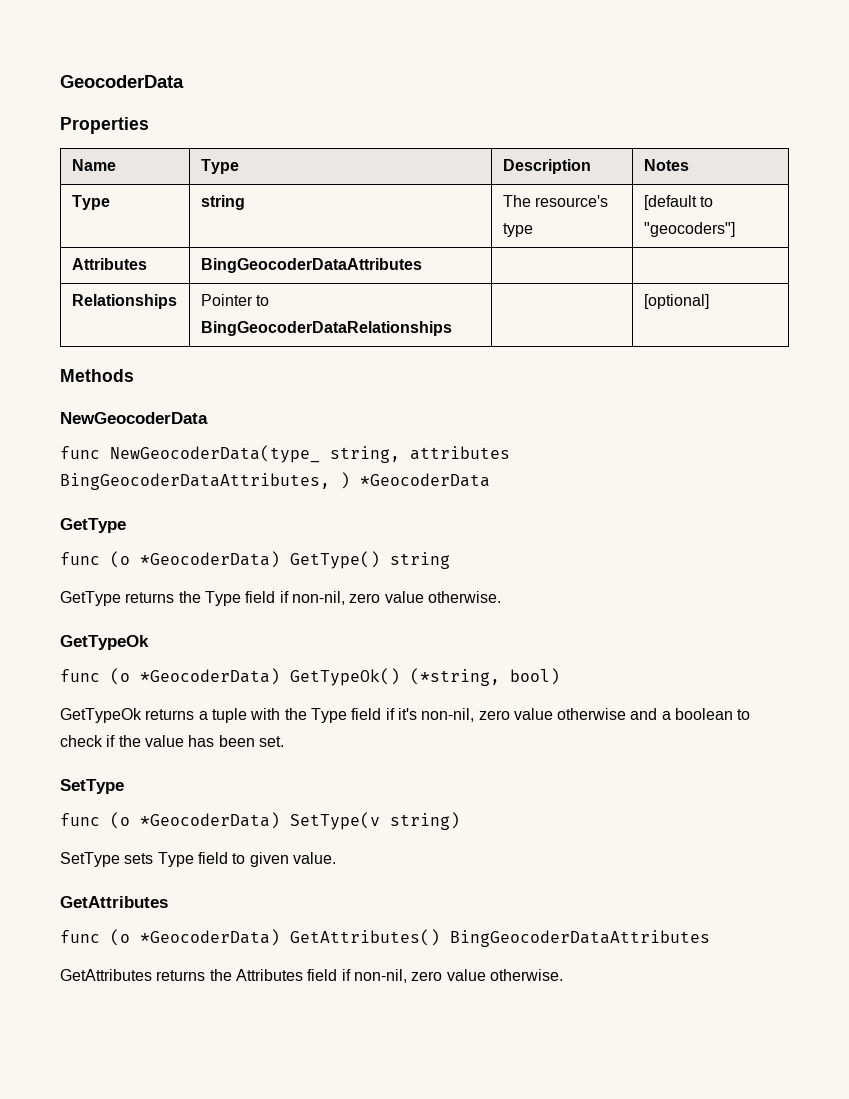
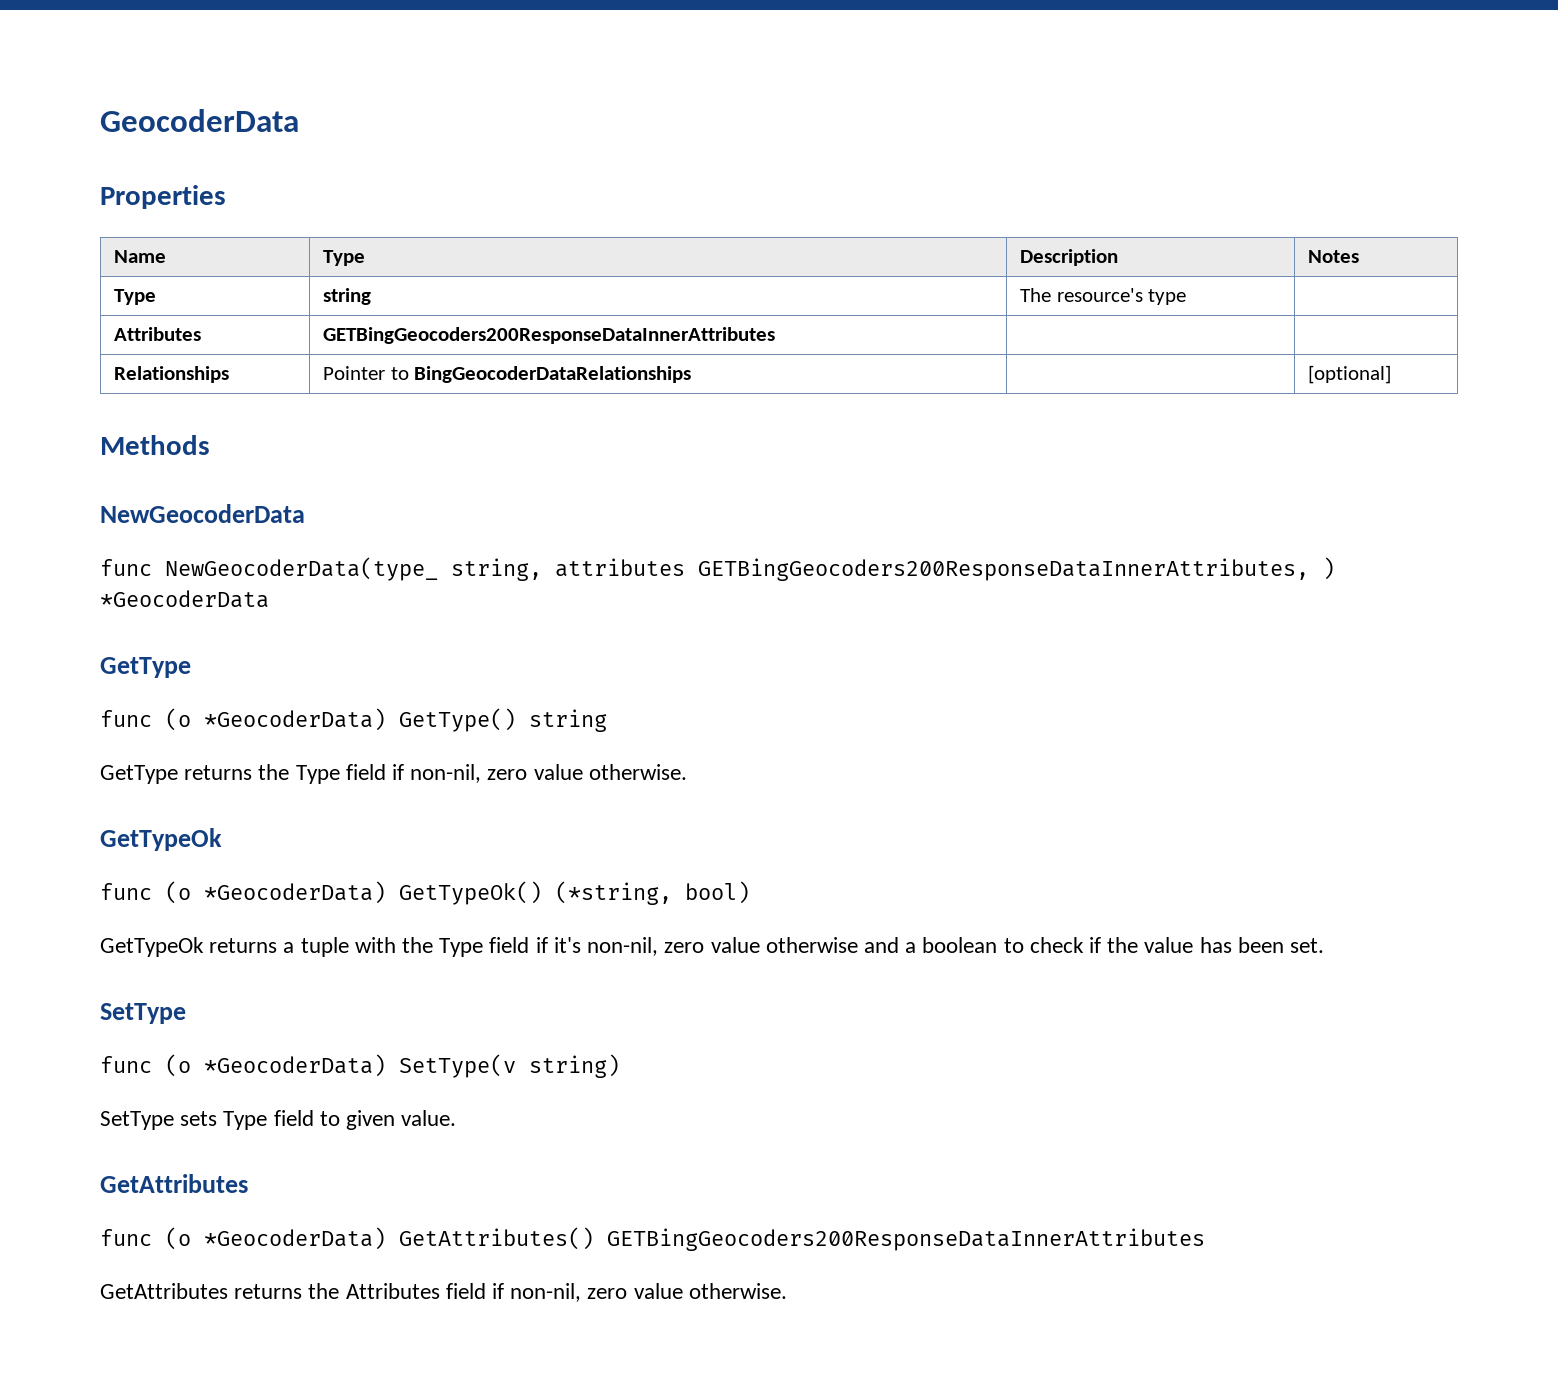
[643,195,714,210] [643,222,735,237] [default to "geocoders"] -> (1187, 297) none
[200,258,422,273] BingGeocoderDataAttributes -> [323,327,776,344] GETBingGeocoders200ResponseDataInnerAttributes
[60,473,330,490] BingGeocoderDataAttributes, -> [698,558,1309,581] GETBingGeocoders200ResponseDataInnerAttributes,
[450,930,710,947] BingGeocoderDataAttributes -> [607,1228,1205,1251] GETBingGeocoders200ResponseDataInnerAttributes

